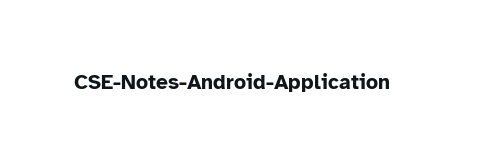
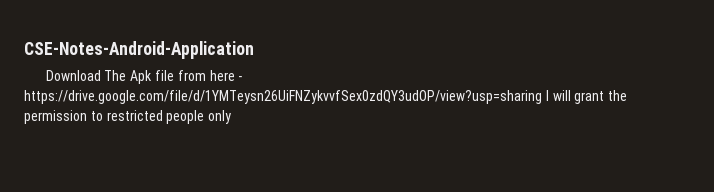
(390, 82) none -> [45,70,243,84] [24,90,628,104] [24,110,232,124] // Download The Apk file from here - https://drive.google.com/file/d/1YMTeysn26UiFNZykvvfSex0zdQY3udOP/view?usp=sharing I will grant the permission to restricted people only

